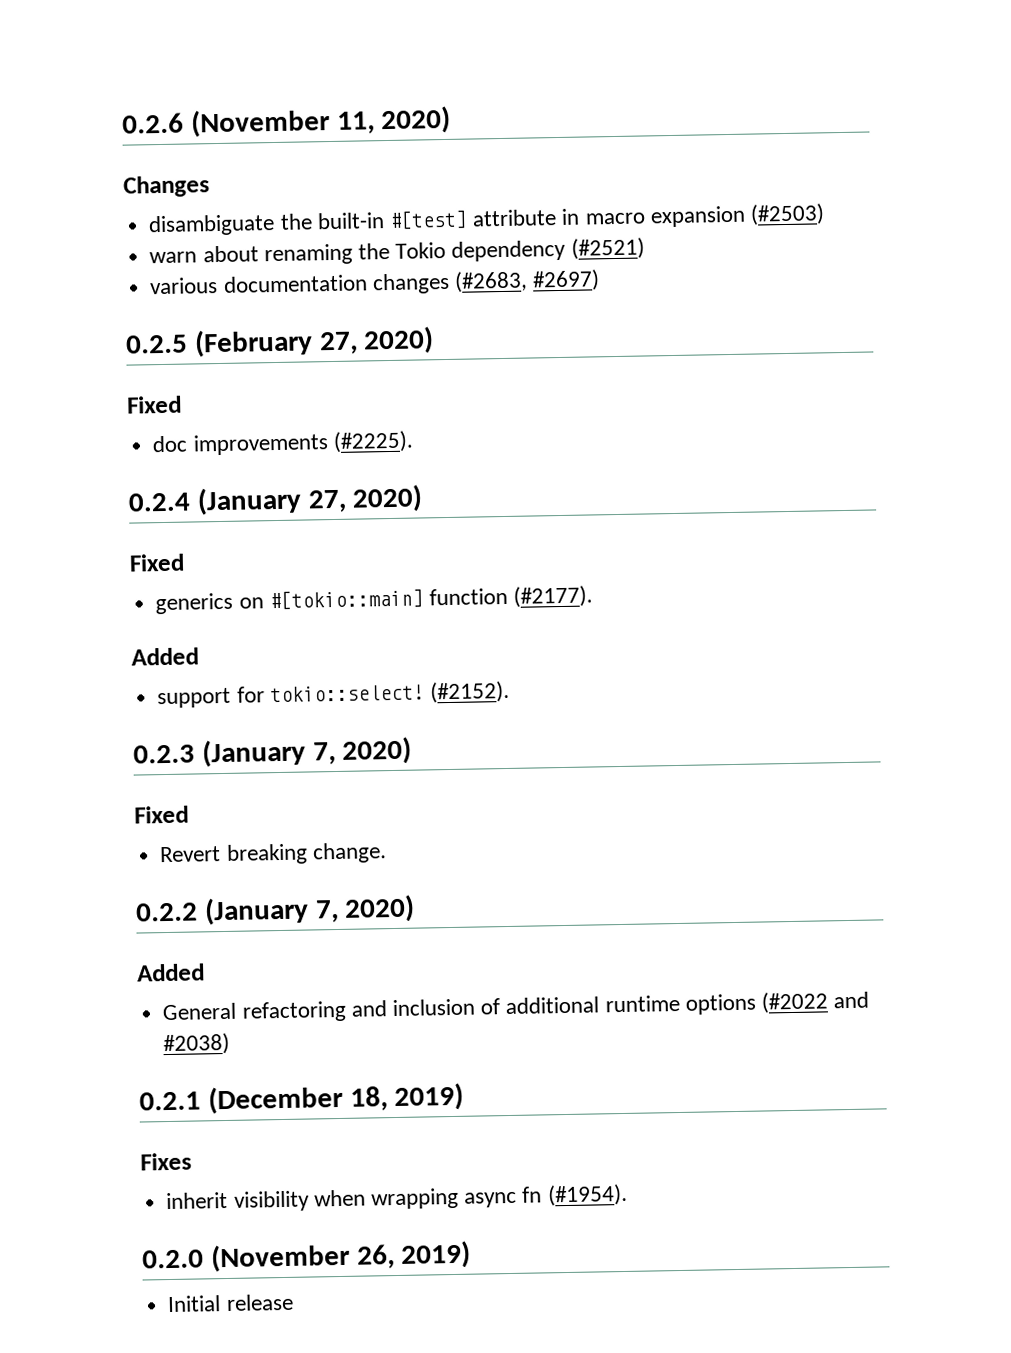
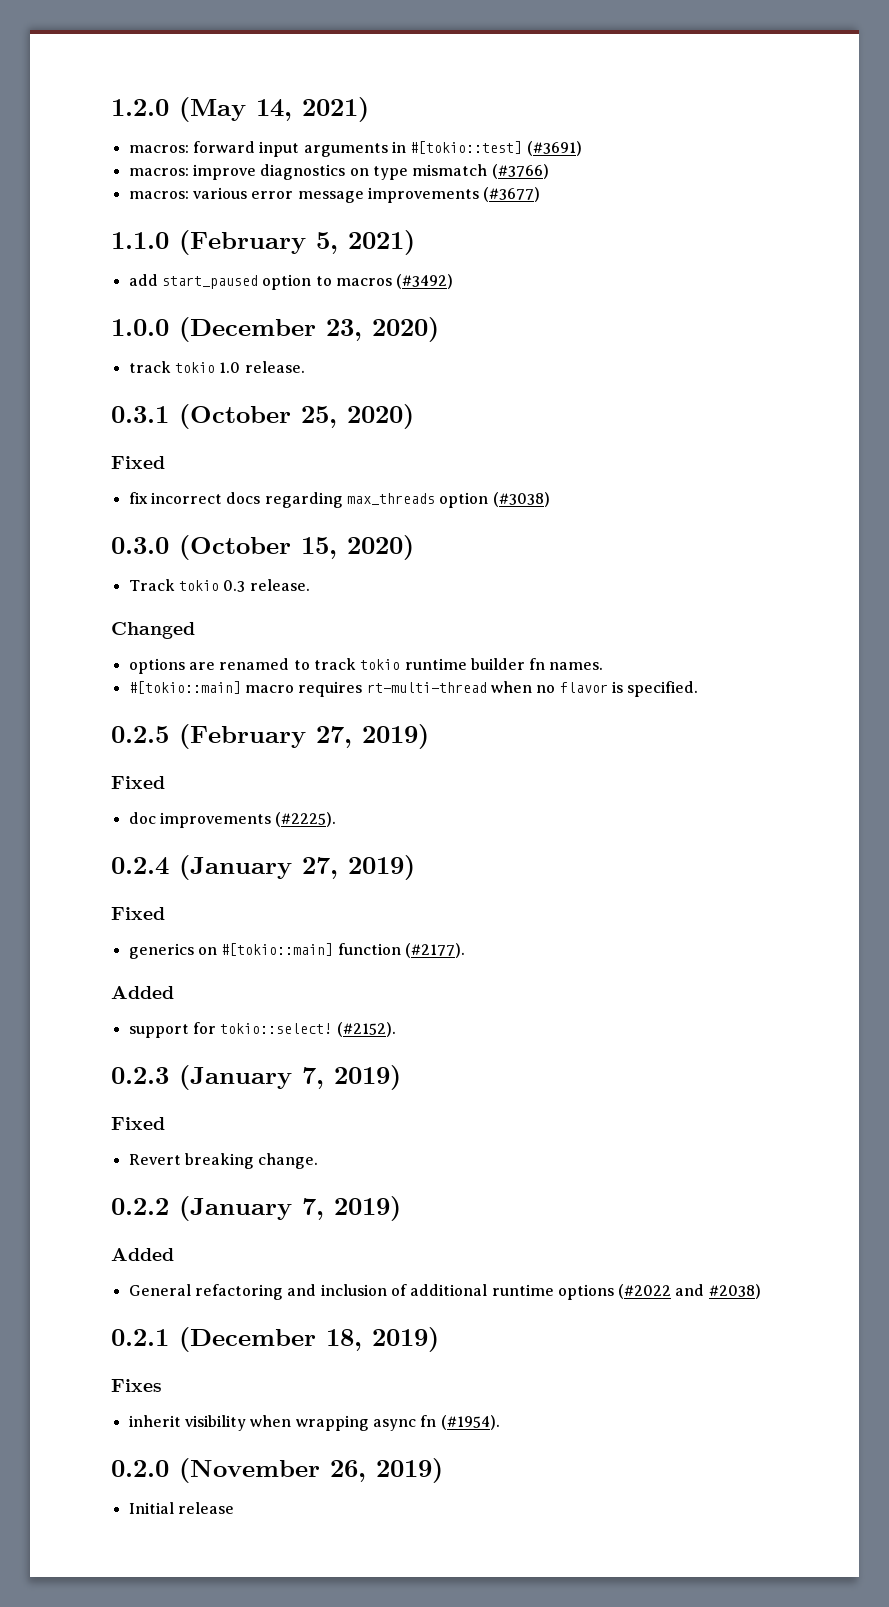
[122,105,452,138] [123,175,210,198] [148,203,825,237] [149,237,645,266] [149,269,601,295] 0.2.6 (November 11, 2020) // Changes // disambiguate the built-in #[test] attribute in macro expansion (#2503) // warn about renaming the Tokio dependency (#2521) // various documentation changes (#2683, #2697) -> [111,97,369,122] [128,141,582,157] [128,164,549,180] [128,187,541,203] [111,230,415,255] [128,274,454,290] [111,317,439,342] [128,361,305,373] [111,404,414,429] [111,456,165,469] [128,492,550,508] [111,535,414,560] [128,579,310,592] [111,622,195,639] [128,658,604,674] [128,681,699,697] 1.2.0 (May 14, 2021) // macros: forward input arguments in #[tokio::test] (#3691) // macros: improve diagnostics on type mismatch (#3766) // macros: various error message improvements (#3677) // 1.1.0 (February 5, 2021) // add start_paused option to macros (#3492) // 1.0.0 (December 23, 2020) // track tokio 1.0 release. // 0.3.1 (October 25, 2020) // Fixed // fix incorrect docs regarding max_threads option (#3038) // 0.3.0 (October 15, 2020) // Track tokio 0.3 release. // Changed // options are renamed to track tokio runtime builder fn names. // #[tokio::main] macro requires rt-multi-thread when no flavor is specified.
[363,326,435,355] 2020) -> [362,724,429,749] 2019)
[352,484,424,513] 2020) -> [348,855,415,880] 2019)
[342,736,413,765] 2020) -> [334,1065,401,1090] 2019)
[344,894,416,923] 2020) -> [334,1196,401,1221] 2019)

